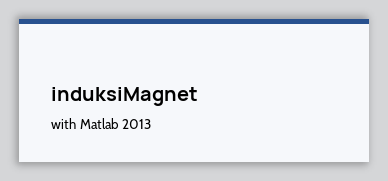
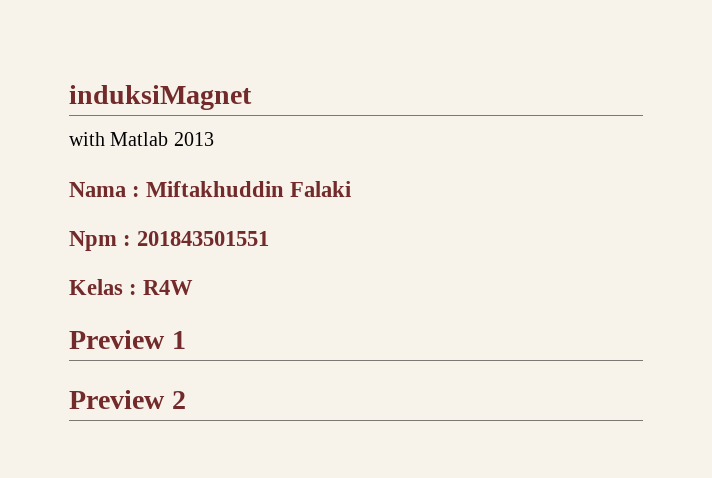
(152, 124) none -> [69,181,352,197] [69,231,270,251] [69,279,194,295] [69,330,186,349] [69,390,186,409] // Nama : Miftakhuddin Falaki // Npm : 201843501551 // Kelas : R4W // Preview 1 // Preview 2

